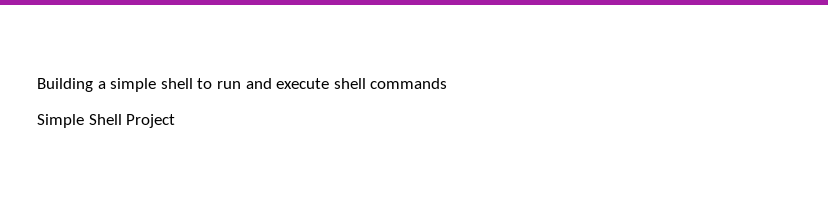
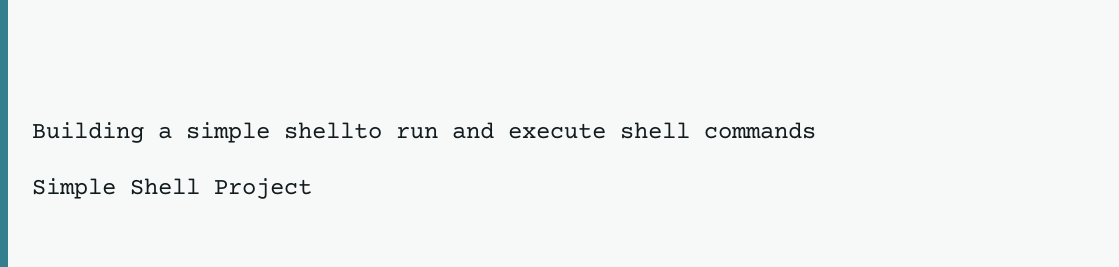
[160,78,213,89] shell to -> [284,122,382,139] shellto

